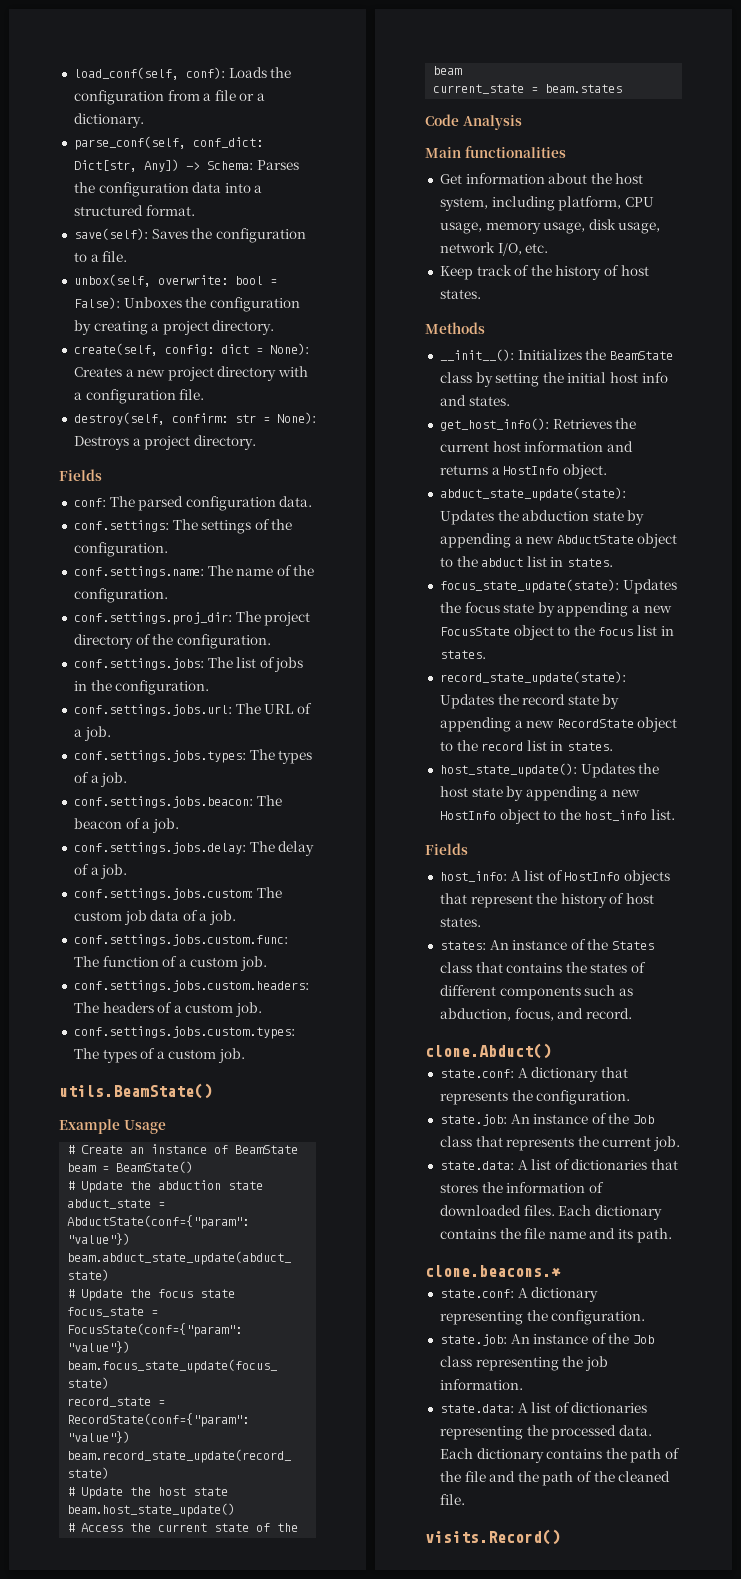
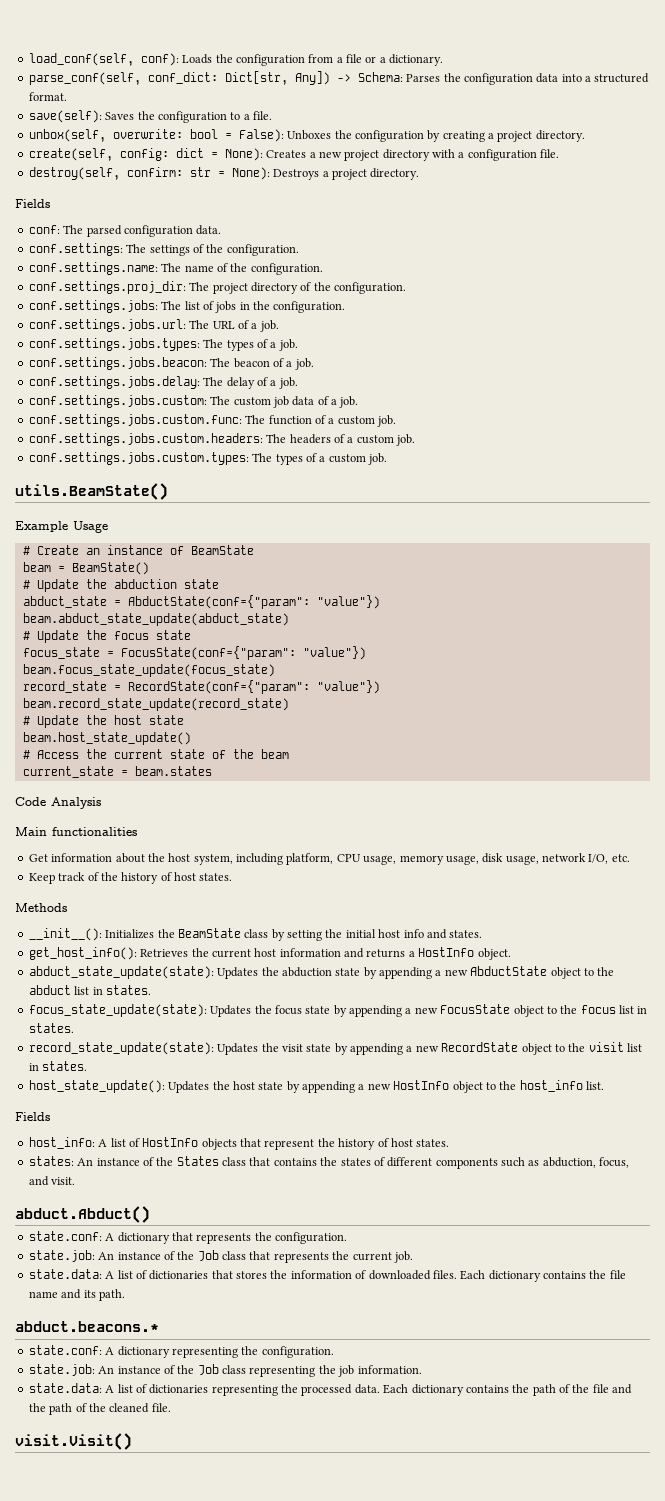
[522,694,566,705] record -> [281,1044,303,1052] visit
[481,742,524,751] record -> [588,1042,624,1052] visit
[585,1008,632,1019] [425,1043,551,1059] record. // clone.Abduct() -> [51,1177,76,1185] [15,1206,150,1223] visit. // abduct.Abduct()
[425,1265,561,1277] clone.beacons.* -> [15,1321,159,1332] abduct.beacons.*
[425,1529,560,1545] visits.Record() -> [15,1433,132,1450] visit.Visit()

